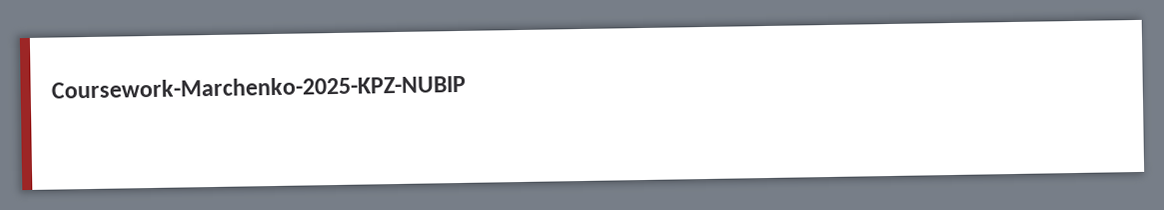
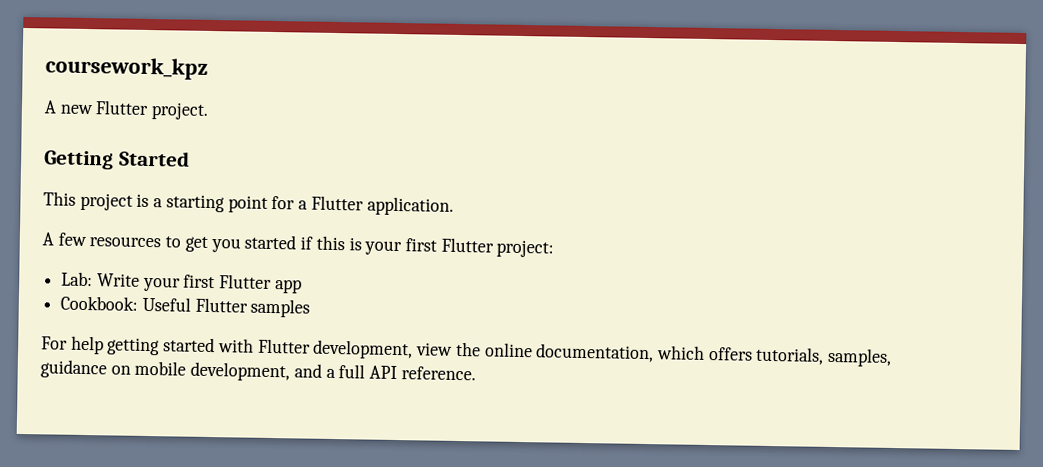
[51,74,466,99] Coursework-Marchenko-2025-KPZ-NUBIP -> [45,56,208,80] [44,100,210,120] [43,150,190,170] [43,191,454,216] [42,232,555,258] [61,271,302,294] [60,295,311,318] [41,335,893,367] [40,359,476,382] coursework_kpz // A new Flutter project. // Getting Started // This project is a starting point for a Flutter application. // A few resources to get you started if this is your first Flutter project: // Lab: Write your first Flutter app // Cookbook: Useful Flutter samples // For help getting started with Flutter development, view the online documentation, which offers tutorials, samples, guidance on mobile development, and a full API reference.

